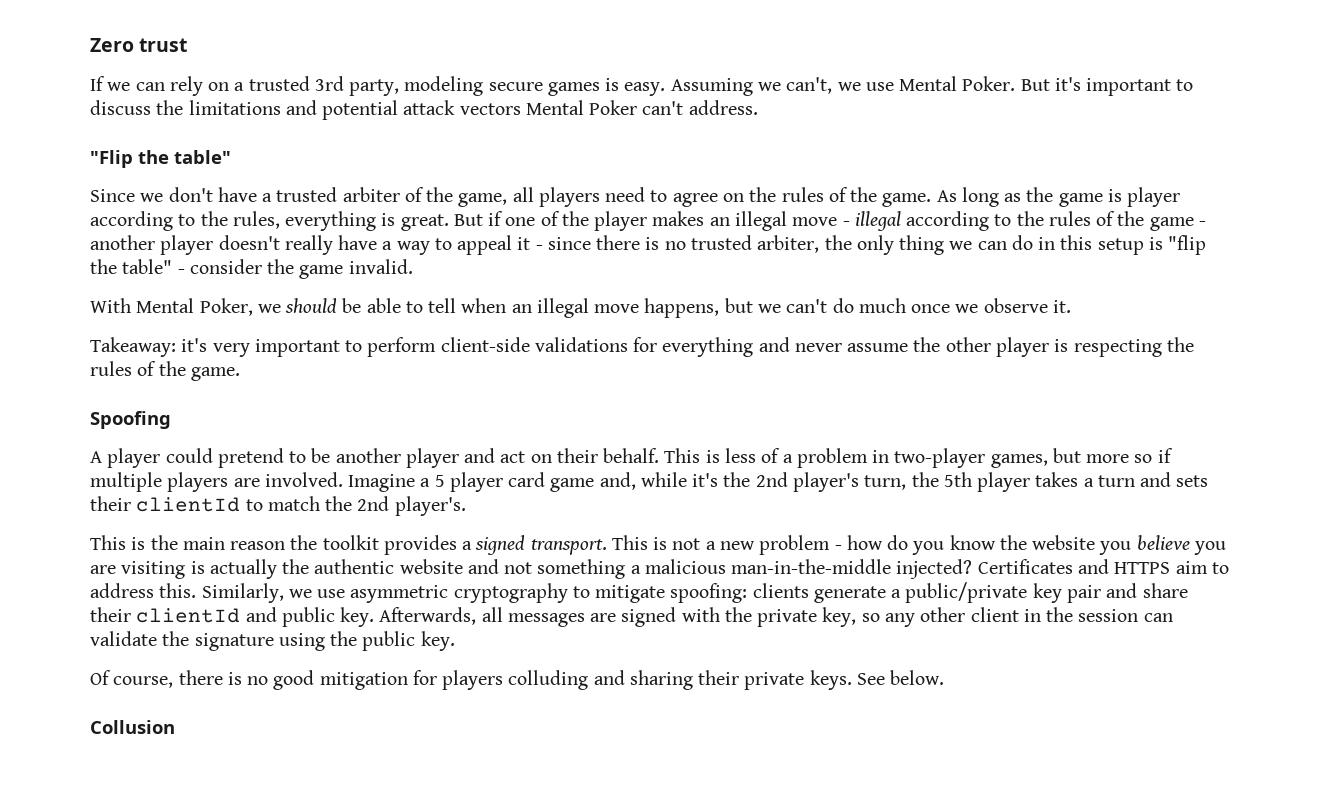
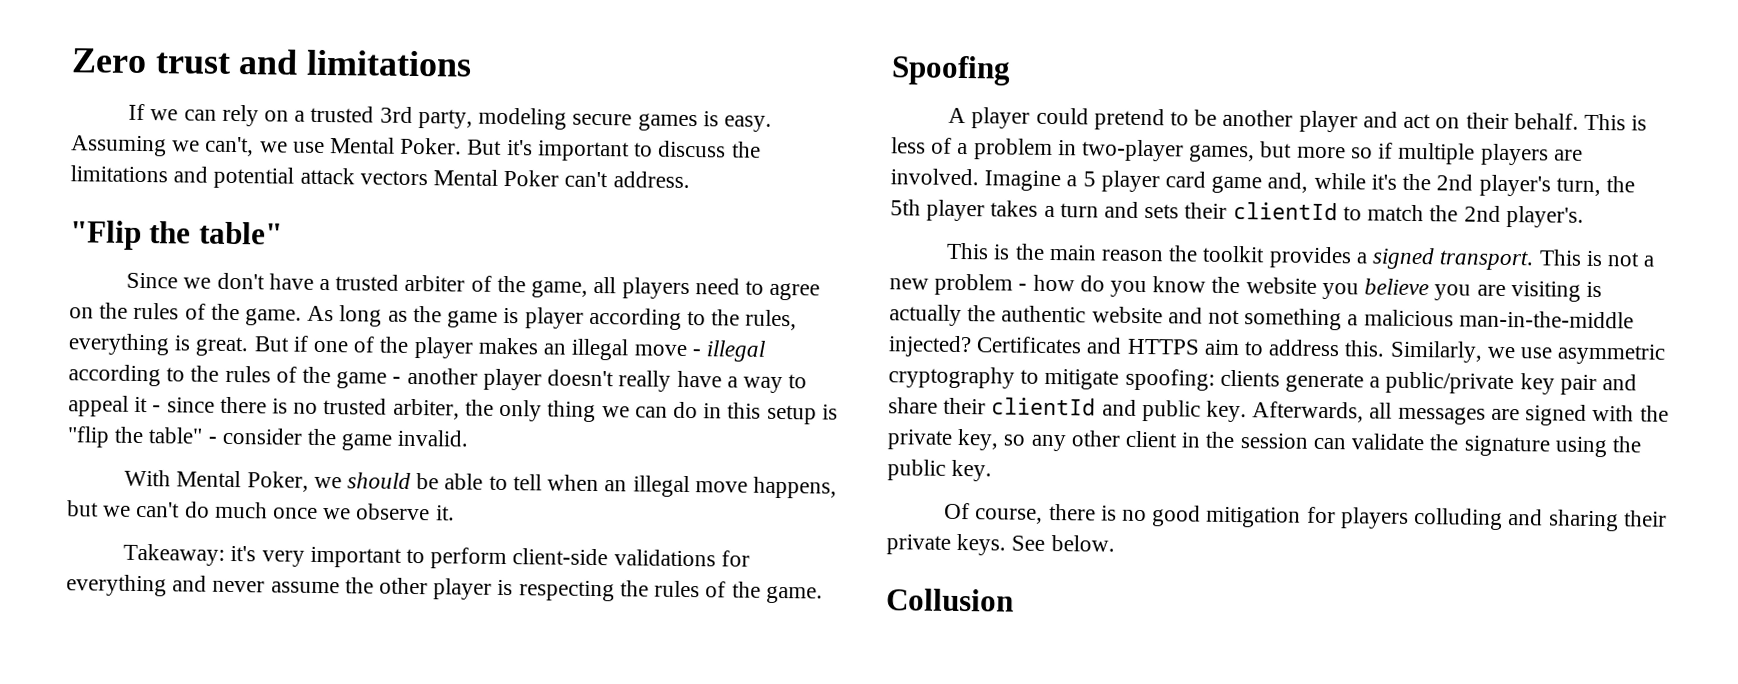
(188, 45) none -> [238,49,473,77] and limitations

